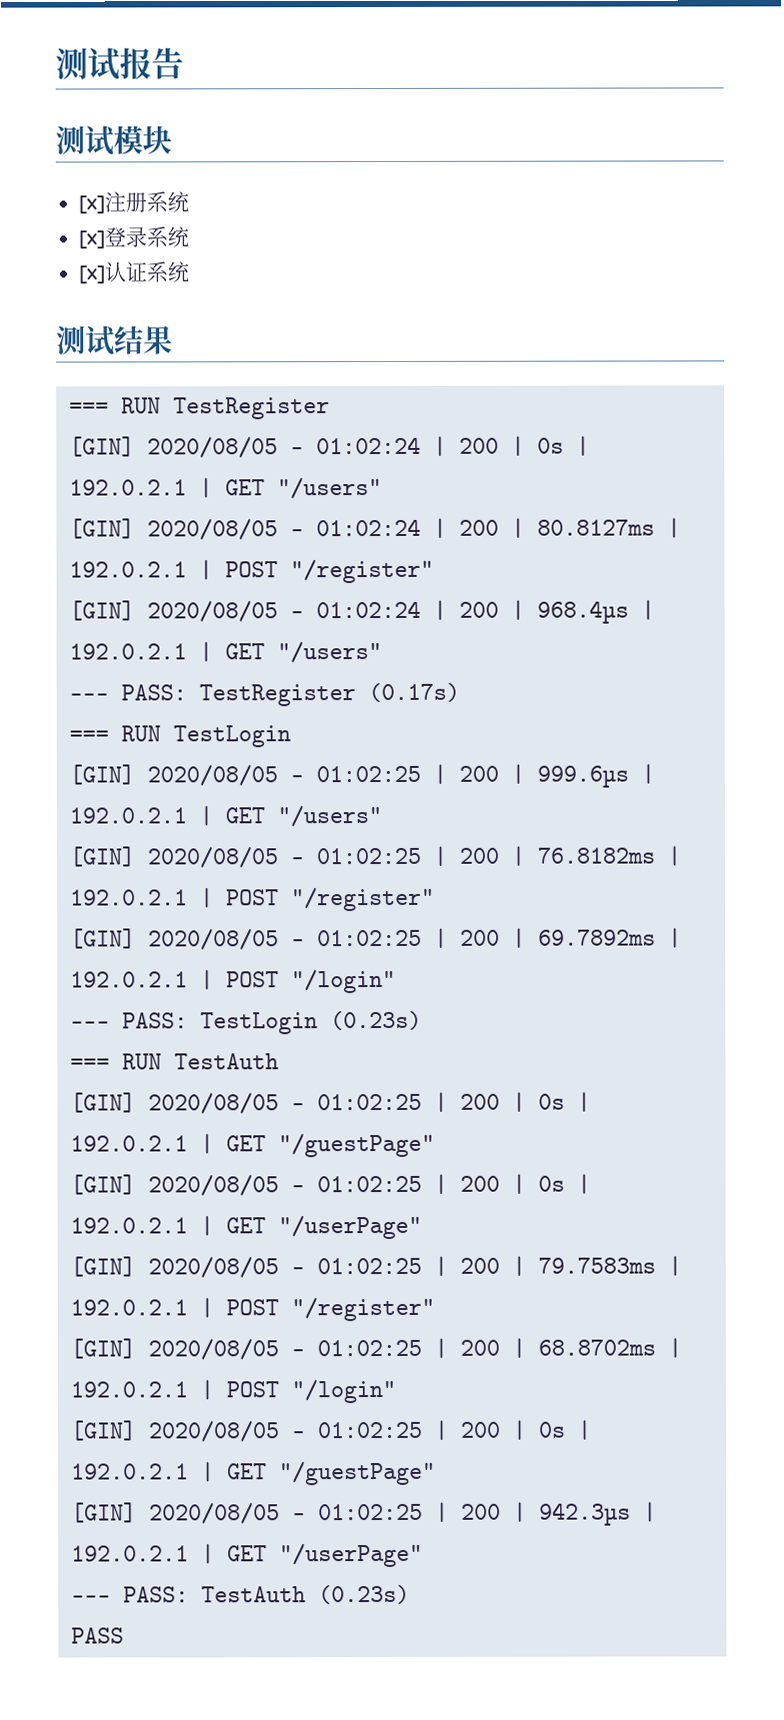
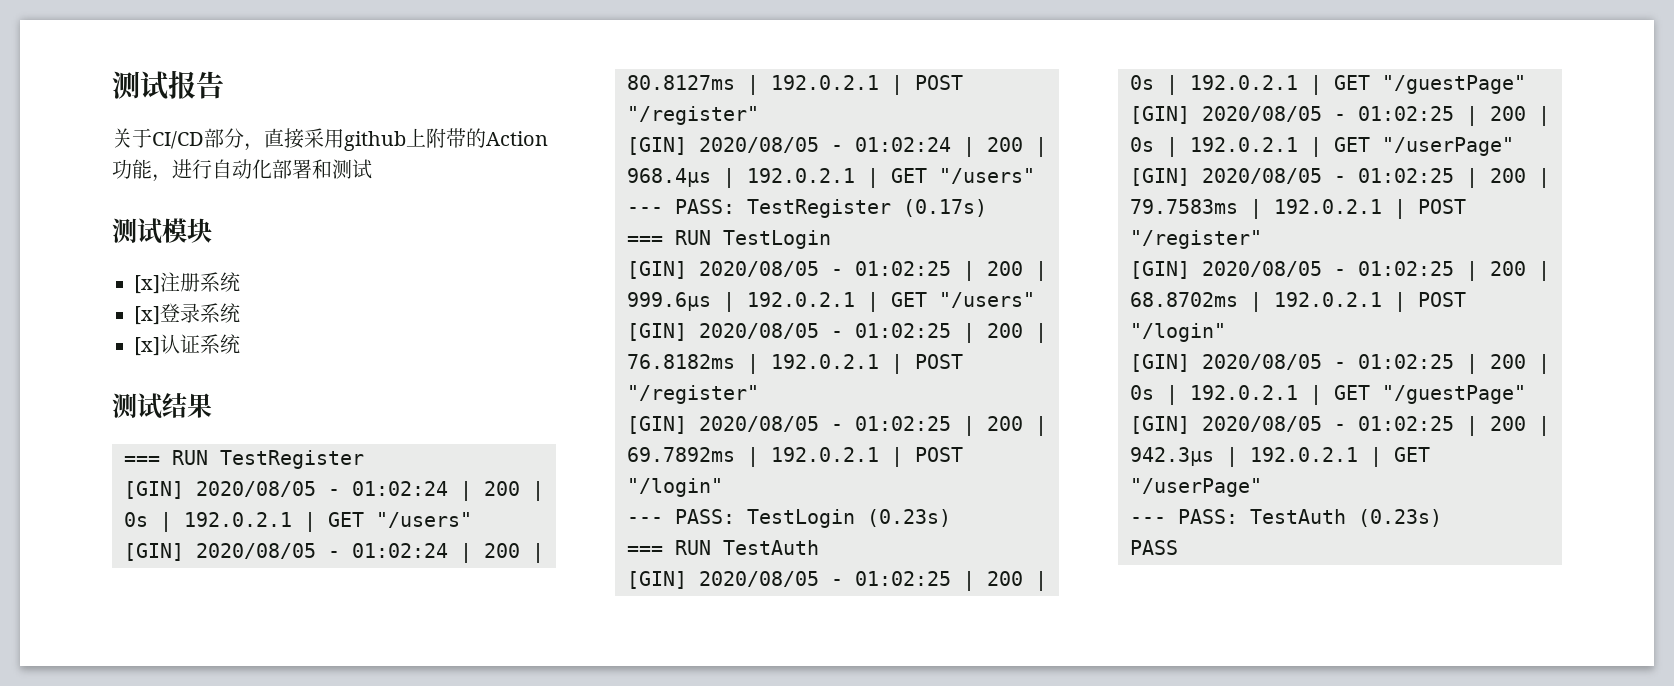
(184, 63) none -> [112,128,548,151] [112,159,372,182] // 关于CI/CD部分，直接采用github上附带的Action功能，进行自动化部署和测试

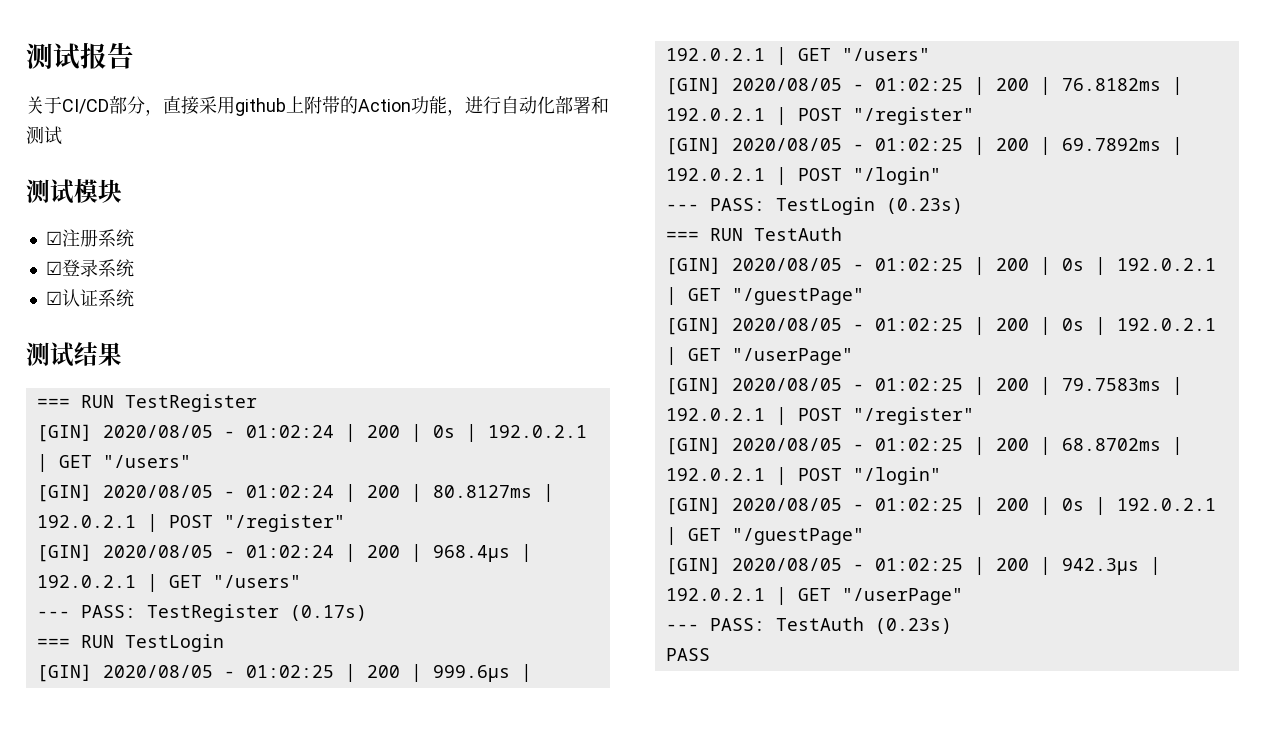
[134,275,160,294] [x] -> [45,231,62,245] ☑
[134,306,160,325] [x] -> [45,261,62,275] ☑
[134,337,160,356] [x] -> [45,291,62,305] ☑

